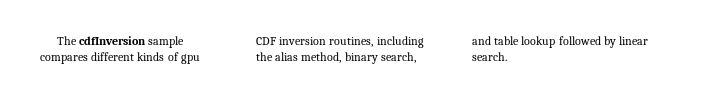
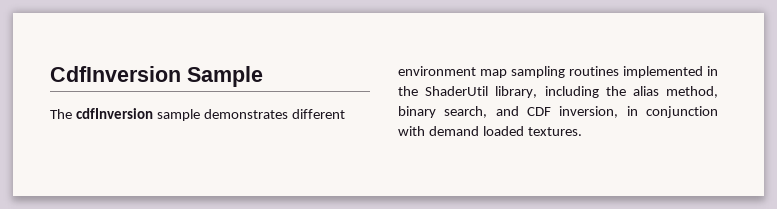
(56, 40) none -> [50,66,263,87] CdfInversion Sample //
[40,52,200,64] [256,37,374,47] compares different kinds of gpu CDF inversion routines, -> [203,109,345,119] [398,66,718,78] [398,86,538,98] demonstrates different environment map sampling routines implemented in the ShaderUtil library,
[494,36,649,48] [472,52,507,61] table lookup followed by linear search. -> [527,106,718,118] [398,126,582,136] CDF inversion, in conjunction with demand loaded textures.

